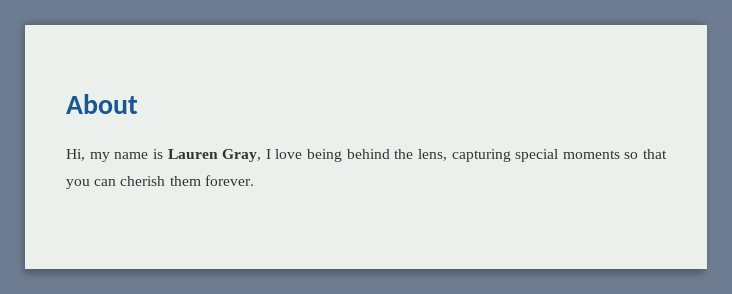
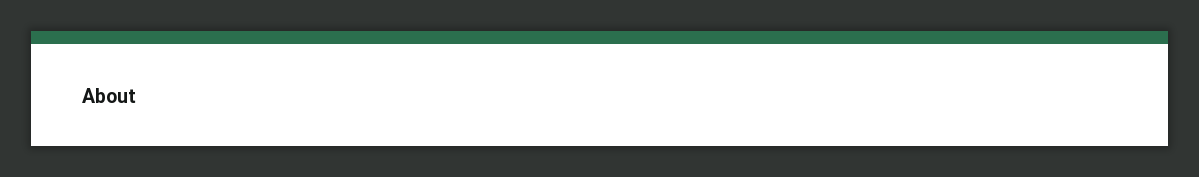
[66,149,667,162] [66,175,254,189] // Hi, my name is Lauren Gray, I love being behind the lens, capturing special moments so that you can cherish them forever. -> (136, 95) none

